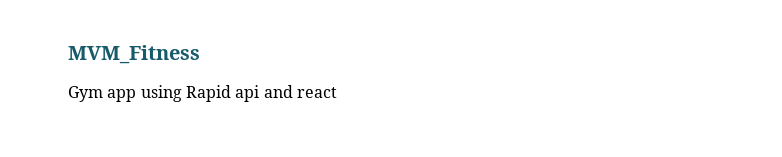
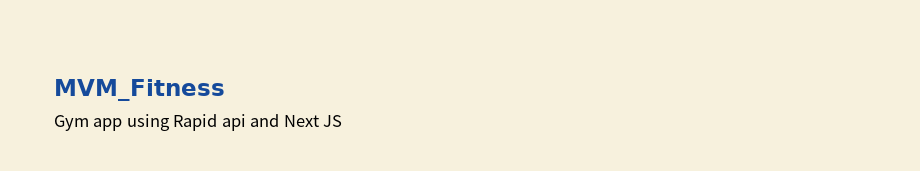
[296,87,337,98] react -> [283,115,343,127] Next JS

